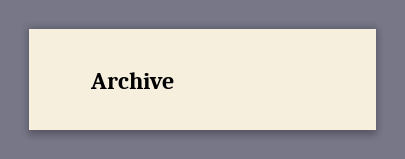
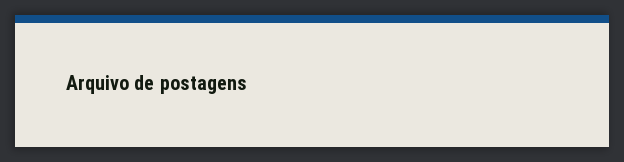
[90,72,174,89] Archive -> [66,75,247,94] Arquivo de postagens

